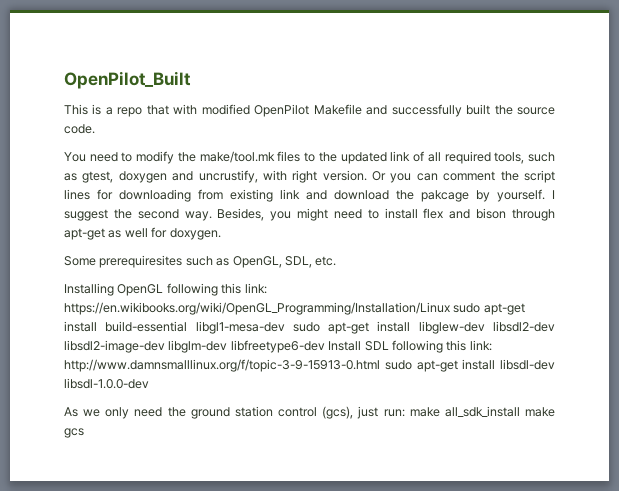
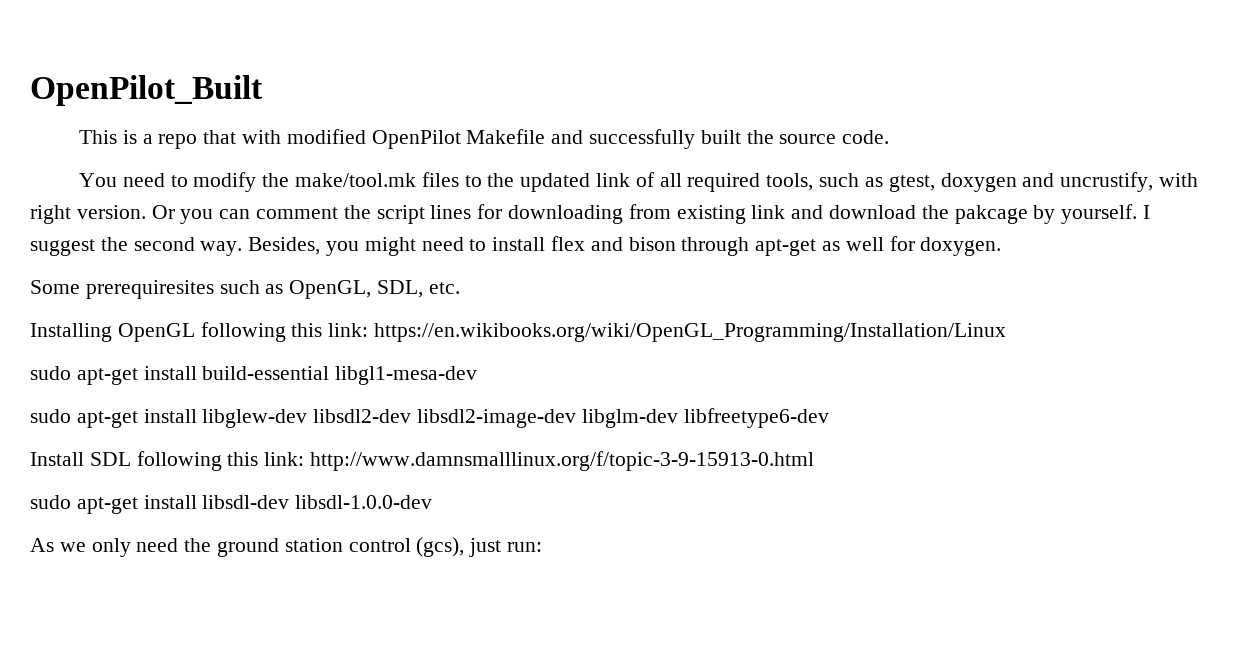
(450, 308) none -> (1007, 332) //
(285, 327) none -> (478, 375) //
(325, 346) none -> (829, 418) //
(380, 365) none -> (815, 461) //
[409,406,555,417] [64,428,84,438] make all_sdk_install make gcs -> (543, 547) none

